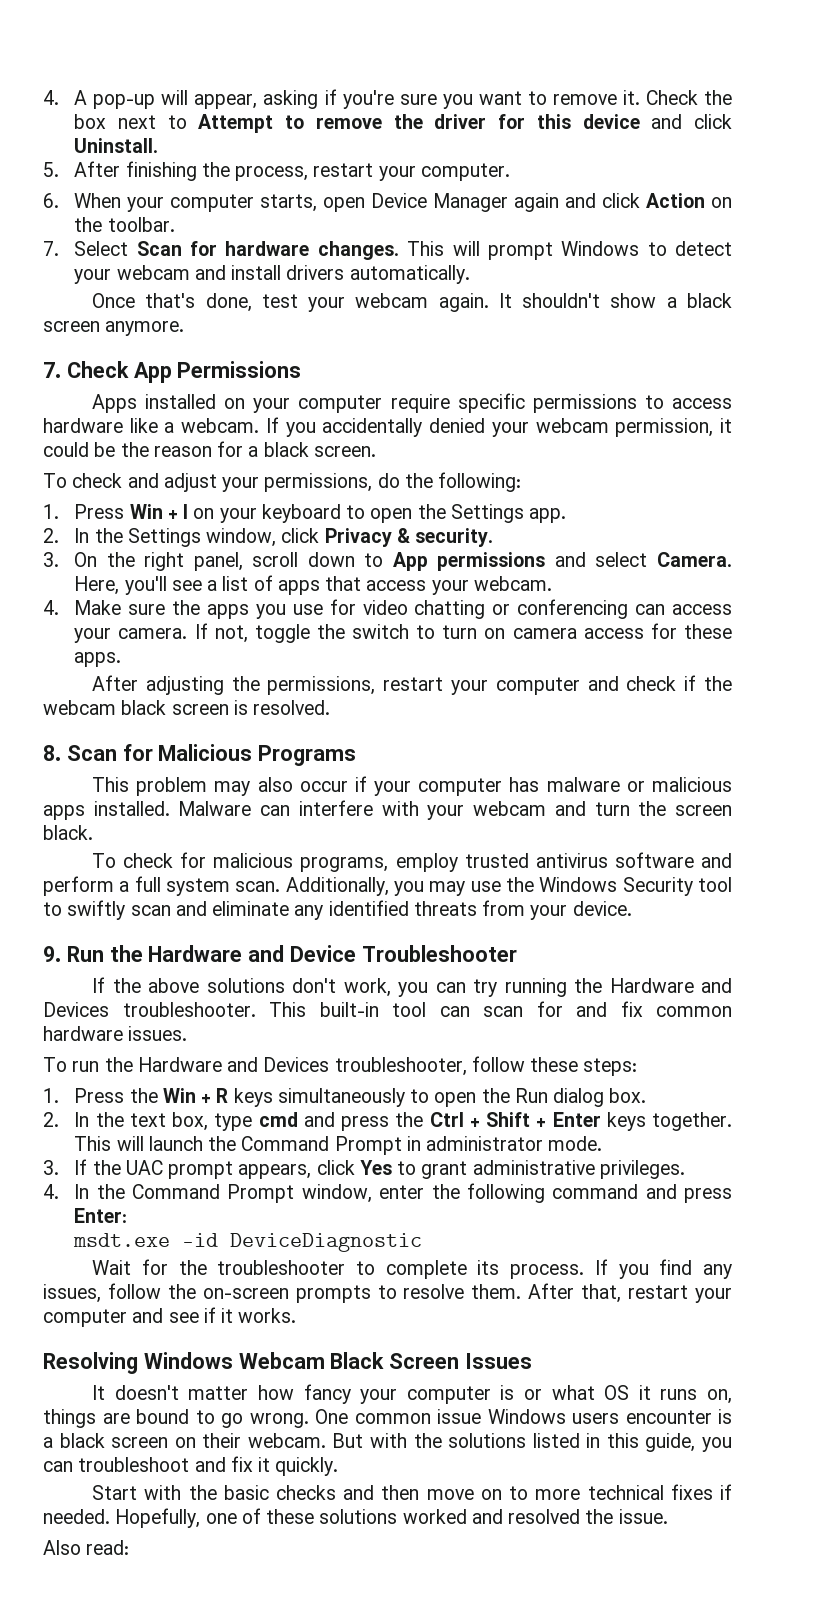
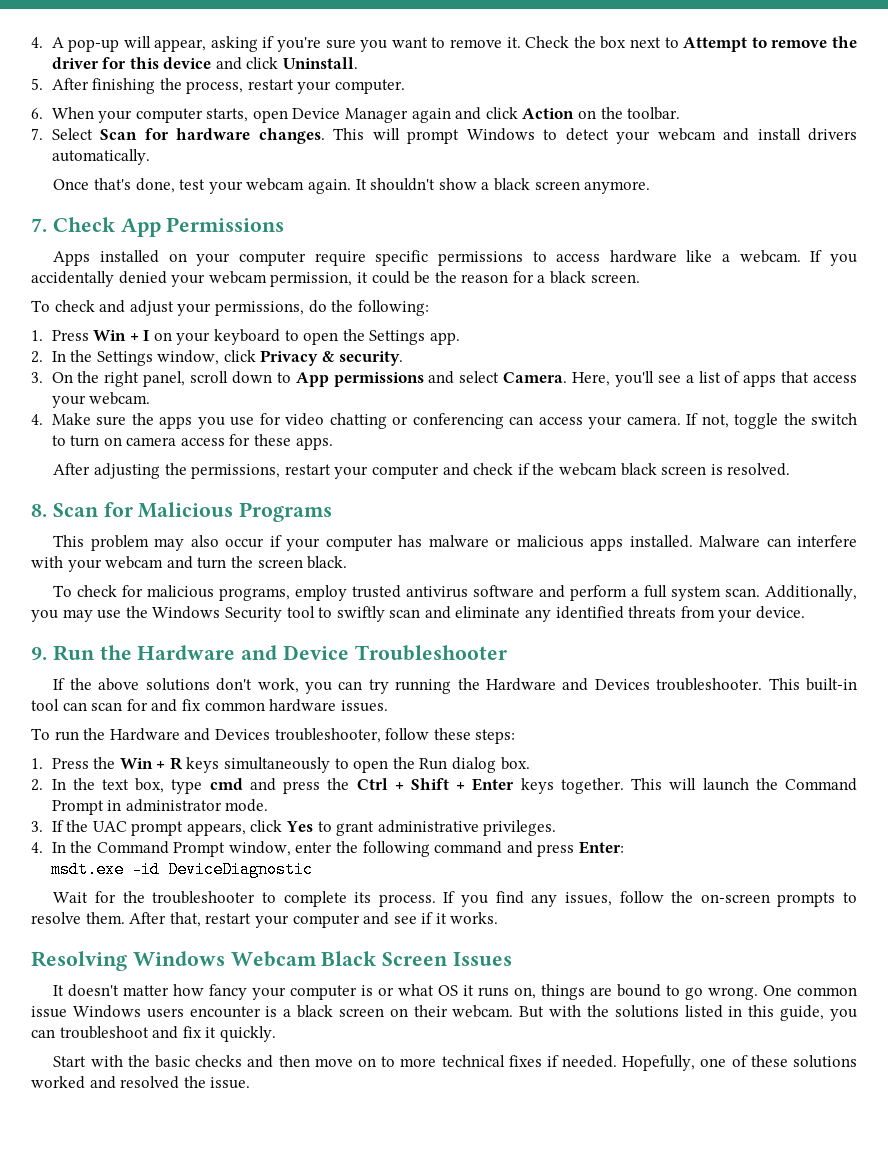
[43,1540,130,1555] // Also read: -> (251, 1083) none

